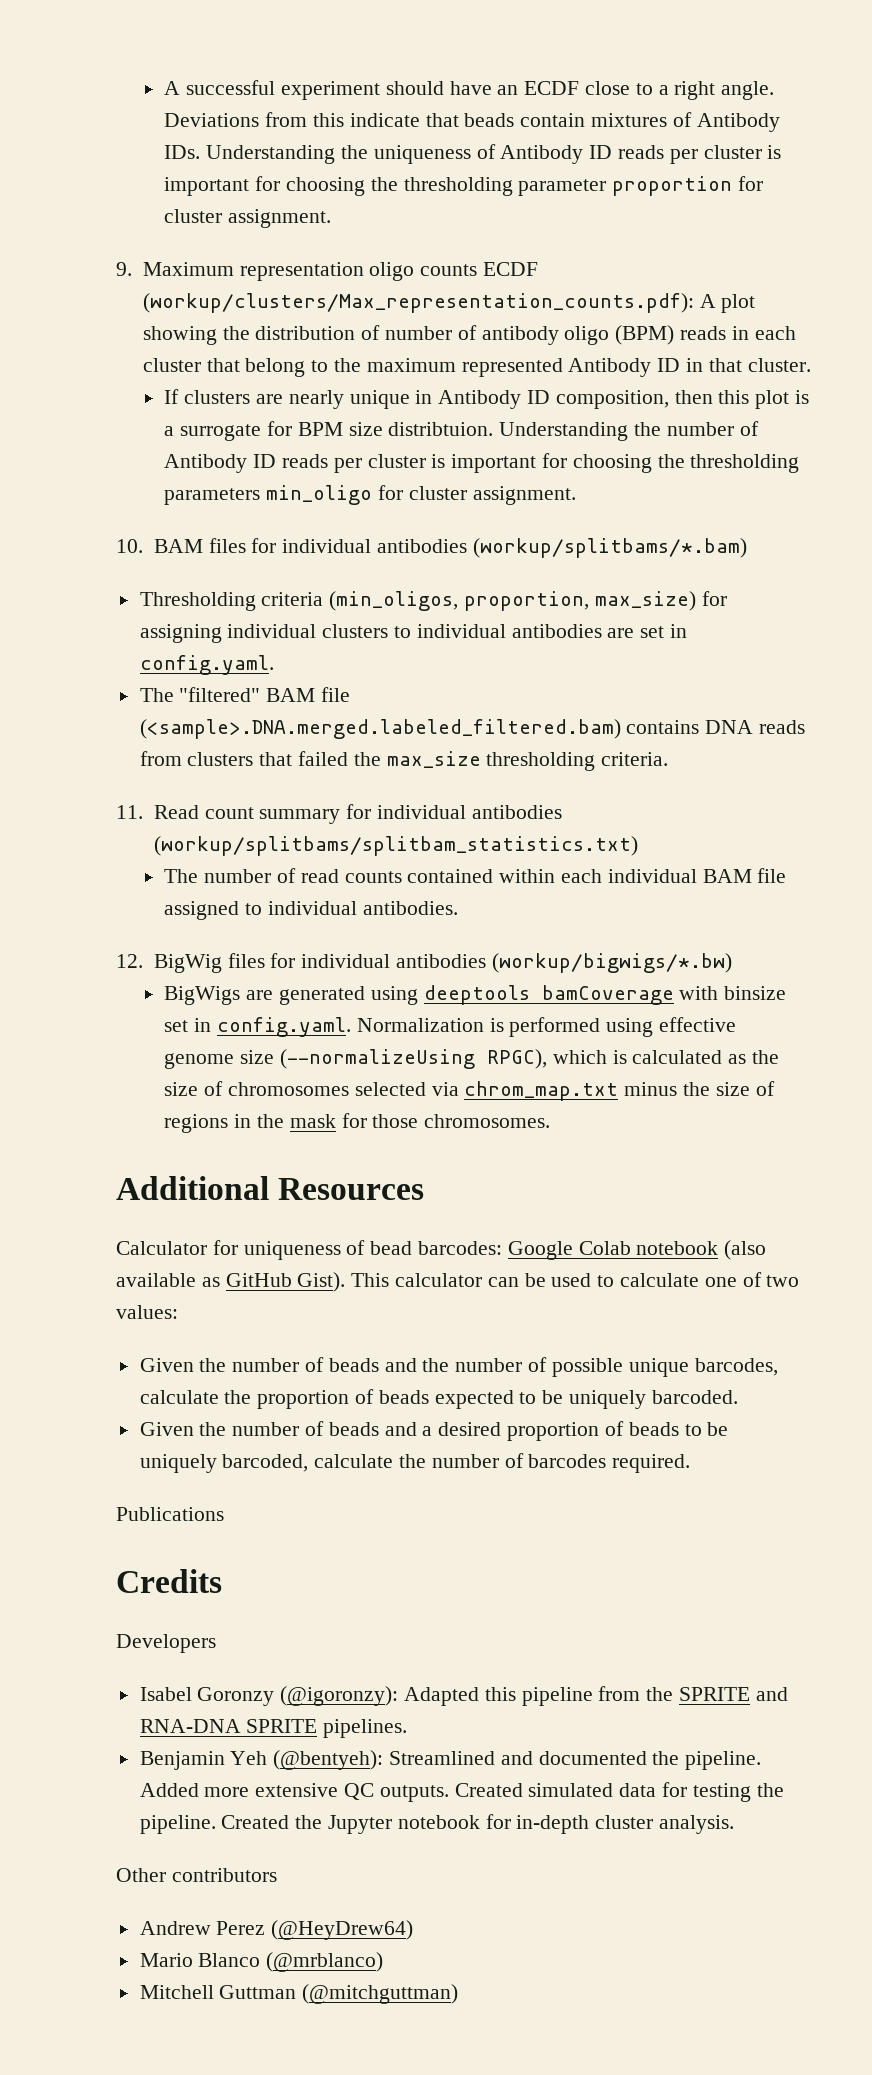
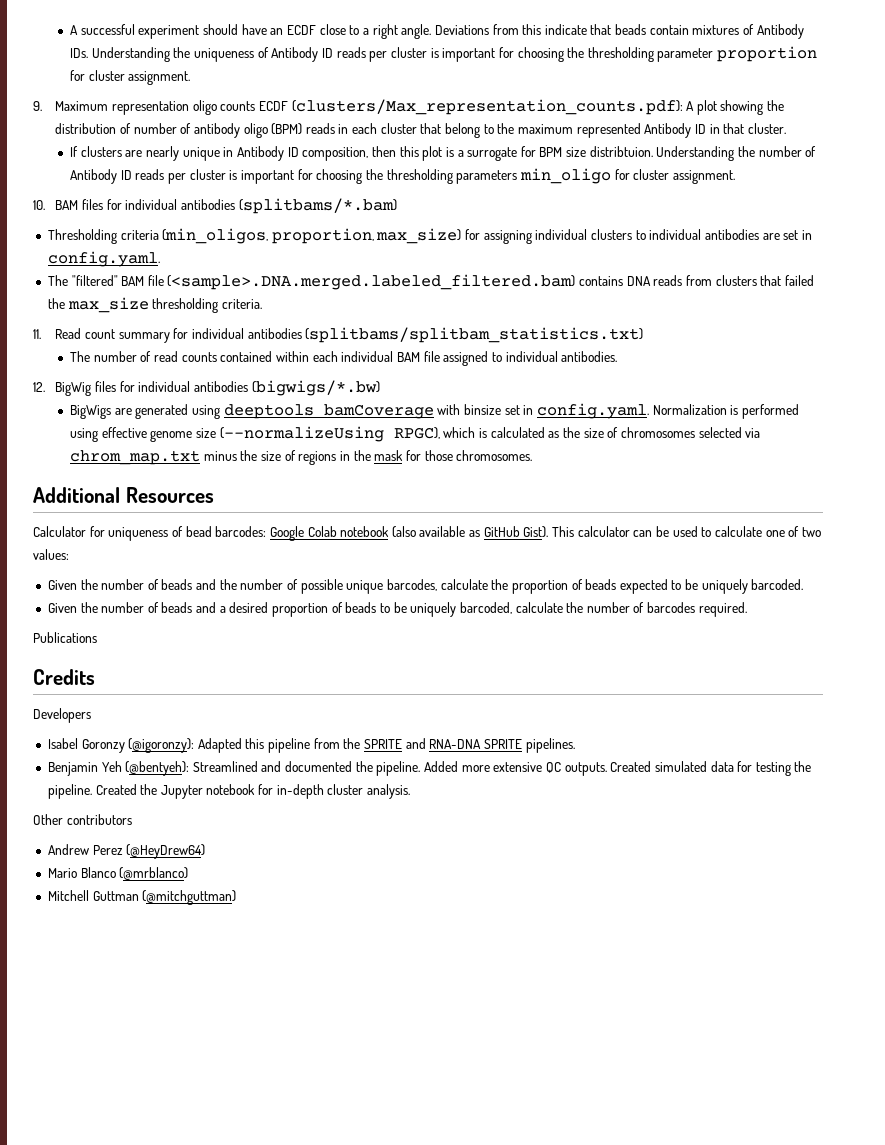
[142,293,694,313] (workup/clusters/Max_representation_counts.pdf): -> [291,99,683,115] (clusters/Max_representation_counts.pdf):
[472,538,747,558] (workup/splitbams/*.bam) -> [238,198,397,214] (splitbams/*.bam)
[153,836,638,856] (workup/splitbams/splitbam_statistics.txt) -> [305,327,644,343] (splitbams/splitbam_statistics.txt)
[491,953,732,973] (workup/bigwigs/*.bw) -> [251,380,380,396] (bigwigs/*.bw)

